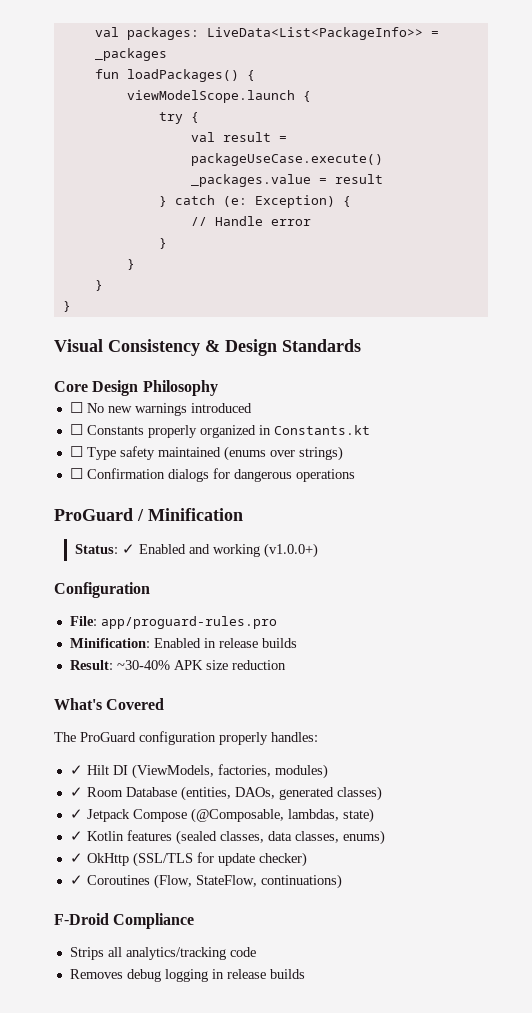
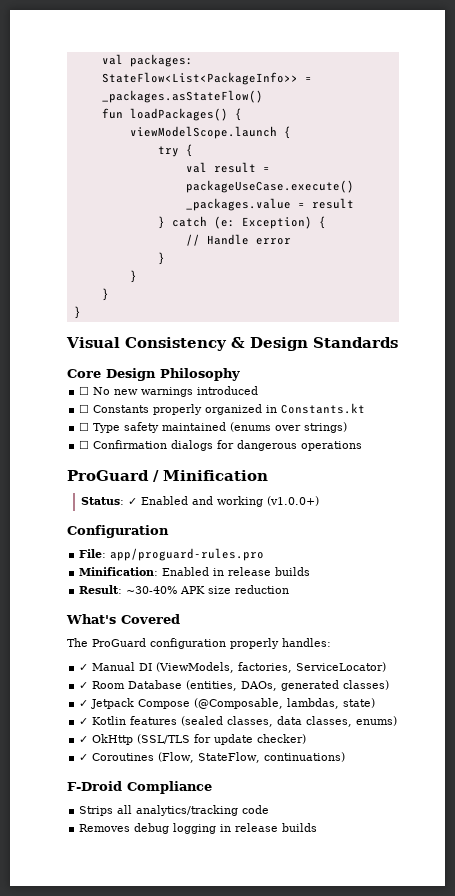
[206,27,439,40] [94,48,167,61] LiveData<List<PackageInfo>> = _packages -> [101,72,312,85] [101,90,263,103] StateFlow<List<PackageInfo>> = _packages.asStateFlow()
[86,765,109,775] Hilt -> [92,662,136,671] Manual
[274,764,328,779] modules) -> [296,662,387,672] ServiceLocator)

